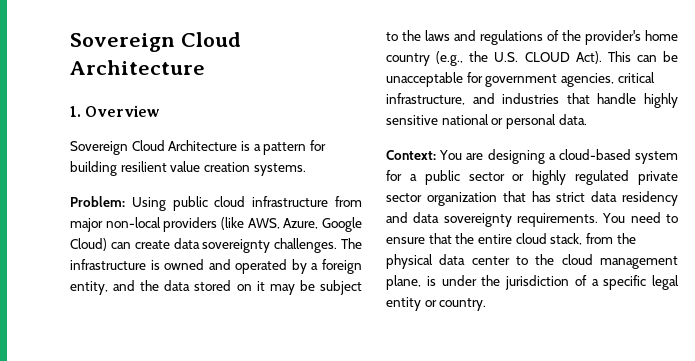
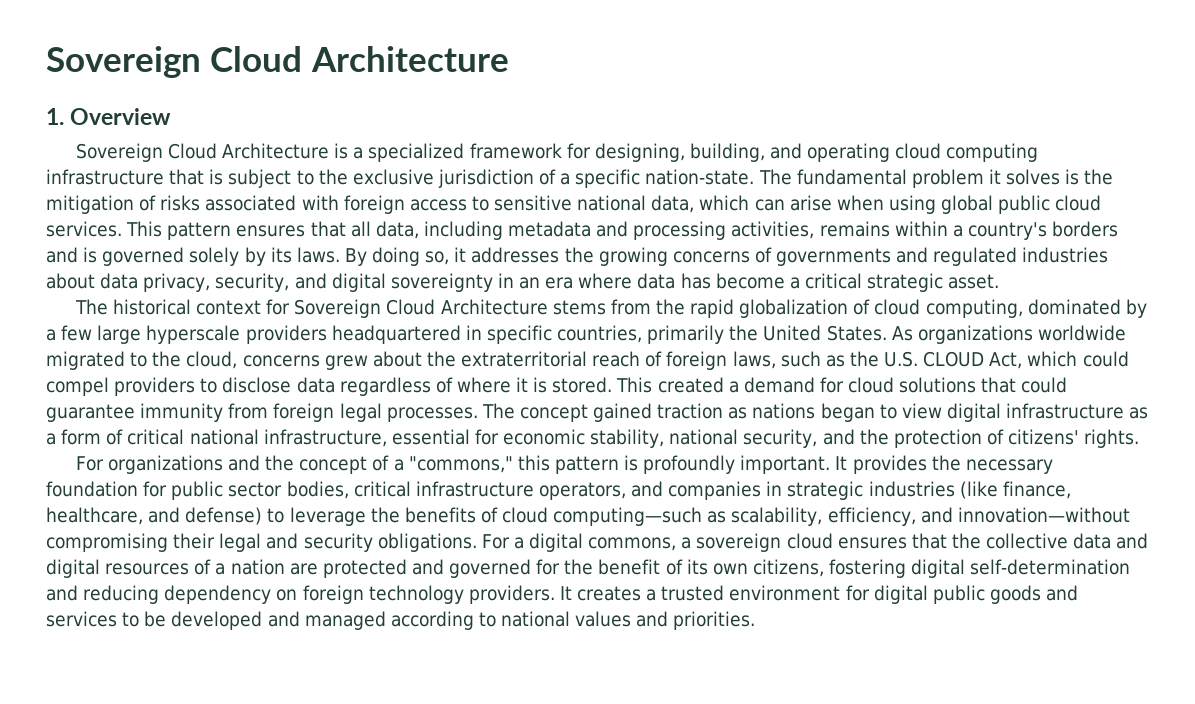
[263,140,326,155] [70,161,306,176] [70,196,362,211] [70,217,362,232] [70,238,362,253] [70,259,363,274] [70,280,362,295] [386,30,678,45] [386,51,678,66] [386,72,655,87] [386,93,678,108] [386,114,587,129] [386,149,678,164] [386,170,678,185] [386,191,678,206] [386,212,678,227] [386,233,636,245] [386,254,678,269] [386,275,679,290] [386,297,487,311] pattern for building resilient value creation systems. // Problem: Using public cloud infrastructure from major non-local providers (like AWS, Azure, Google Cloud) can create data sovereignty challenges. The infrastructure is owned and operated by a foreign entity, and the data stored on it may be subject to the laws and regulations of the provider's home country (e.g., the U.S. CLOUD Act). This can be unacceptable for government agencies, critical infrastructure, and industries that handle highly sensitive national or personal data. // Context: You are designing a cloud-based system for a public sector or highly regulated private sector organization that has strict data residency and data sovereignty requirements. You need to ensure that the entire cloud stack, from the physical data center to the cloud management plane, is under the jurisdiction of a specific legal entity or country. -> [368,143,1039,162] [46,169,1114,188] [46,195,1102,214] [46,221,1119,240] [46,247,1109,266] [46,273,1000,292] [74,299,1147,318] [46,325,1126,344] [46,351,1129,370] [46,377,1068,396] [46,403,1149,422] [46,429,1140,448] [75,455,1053,474] [46,481,1071,500] [46,507,1130,526] [46,533,1149,552] [46,559,1131,578] [46,585,1079,604] [46,611,756,630] specialized framework for designing, building, and operating cloud computing infrastructure that is subject to the exclusive jurisdiction of a specific nation-state. The fundamental problem it solves is the mitigation of risks associated with foreign access to sensitive national data, which can arise when using global public cloud services. This pattern ensures that all data, including metadata and processing activities, remains within a country's borders and is governed solely by its laws. By doing so, it addresses the growing concerns of governments and regulated industries about data privacy, security, and digital sovereignty in an era where data has become a critical strategic asset. // The historical context for Sovereign Cloud Architecture stems from the rapid globalization of cloud computing, dominated by a few large hyperscale providers headquartered in specific countries, primarily the United States. As organizations worldwide migrated to the cloud, concerns grew about the extraterritorial reach of foreign laws, such as the U.S. CLOUD Act, which could compel providers to disclose data regardless of where it is stored. This created a demand for cloud solutions that could guarantee immunity from foreign legal processes. The concept gained traction as nations began to view digital infrastructure as a form of critical national infrastructure, essential for economic stability, national security, and the protection of citizens' rights. // For organizations and the concept of a "commons," this pattern is profoundly important. It provides the necessary foundation for public sector bodies, critical infrastructure operators, and companies in strategic industries (like finance, healthcare, and defense) to leverage the benefits of cloud computing—such as scalability, efficiency, and innovation—without compromising their legal and security obligations. For a digital commons, a sovereign cloud ensures that the collective data and digital resources of a nation are protected and governed for the benefit of its own citizens, fostering digital self-determination and reducing dependency on foreign technology providers. It creates a trusted environment for digital public goods and services to be developed and managed according to national values and priorities.

